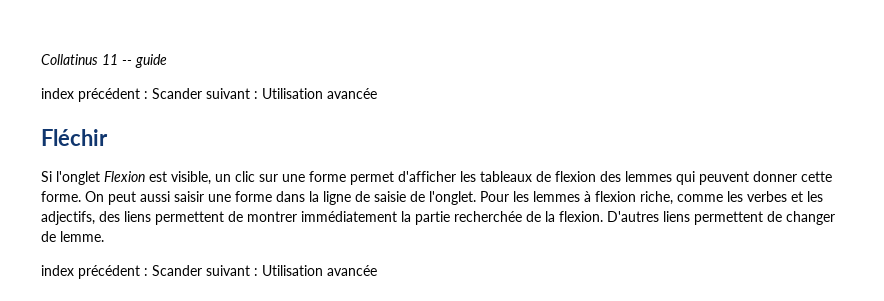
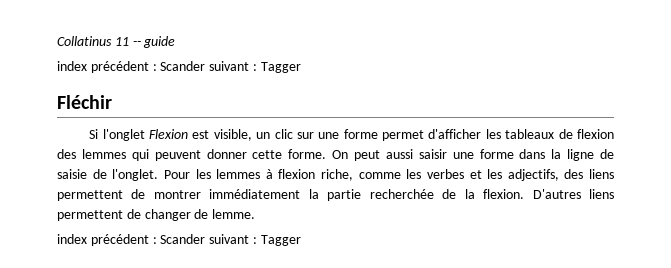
[262,88,377,99] Utilisation avancée -> [260,62,301,73] Tagger
[262,265,377,276] Utilisation avancée -> [260,235,301,246] Tagger

